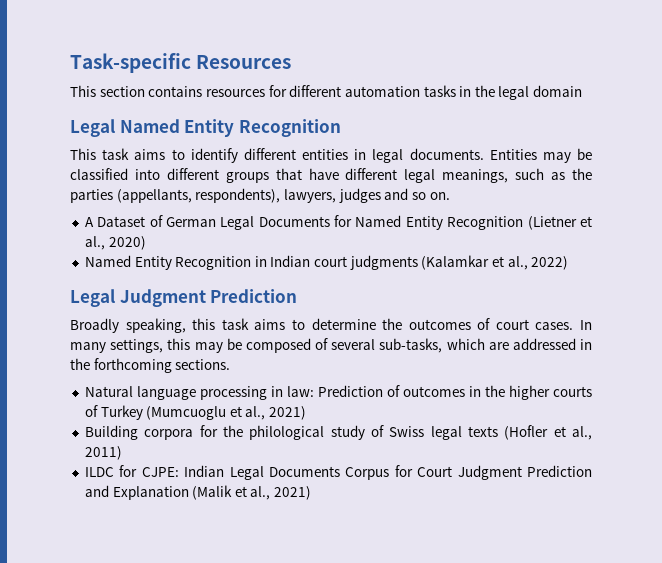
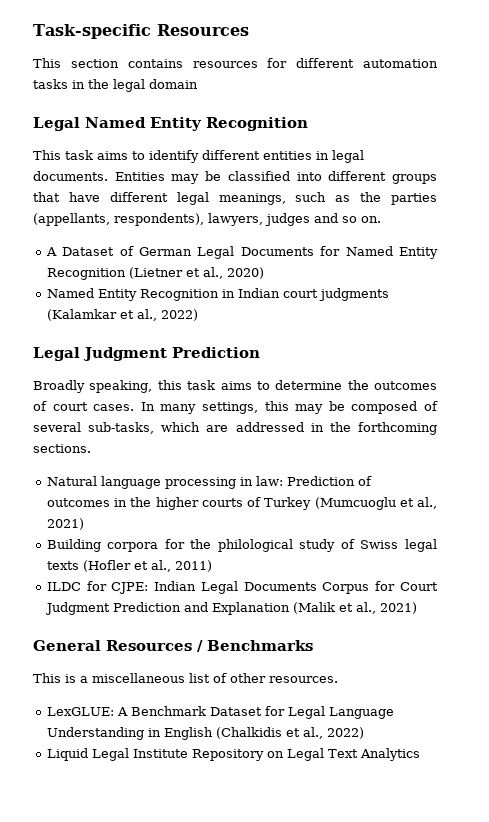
(312, 493) none -> [33,640,313,652] [33,673,338,683] [46,706,394,719] [46,727,364,740] [46,748,420,761] // General Resources / Benchmarks // This is a miscellaneous list of other resources. // LexGLUE: A Benchmark Dataset for Legal Language Understanding in English (Chalkidis et al., 2022) // Liquid Legal Institute Repository on Legal Text Analytics

